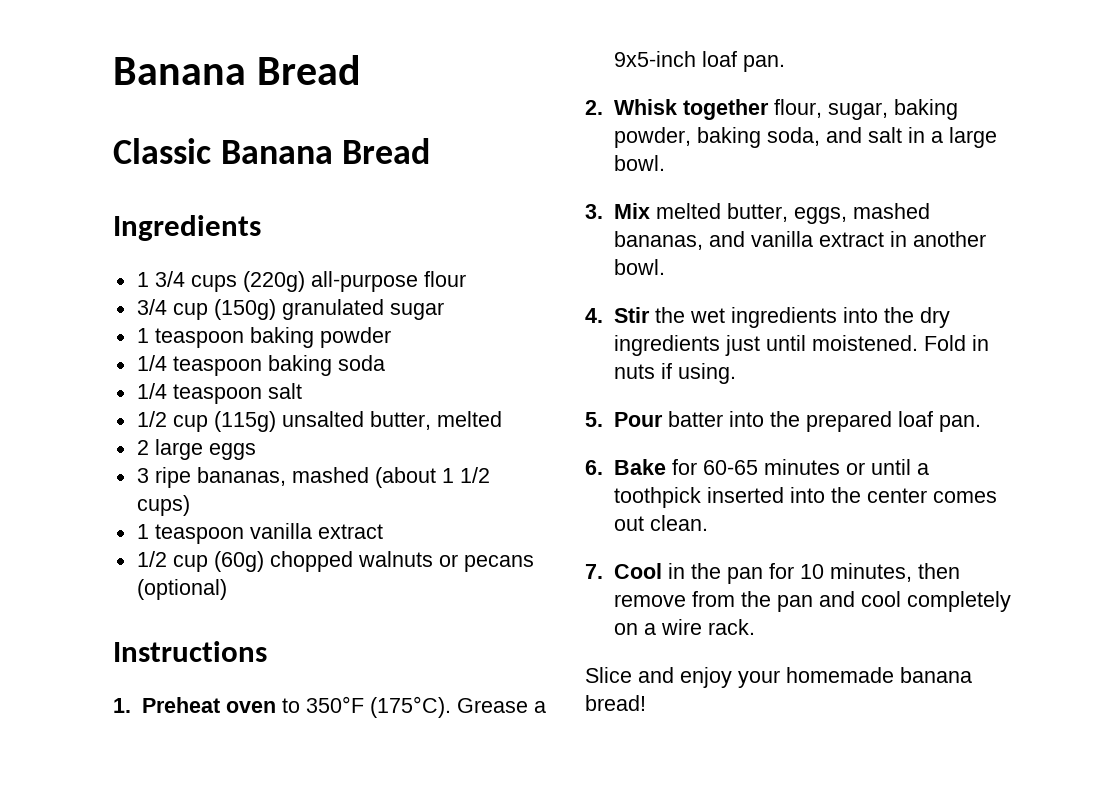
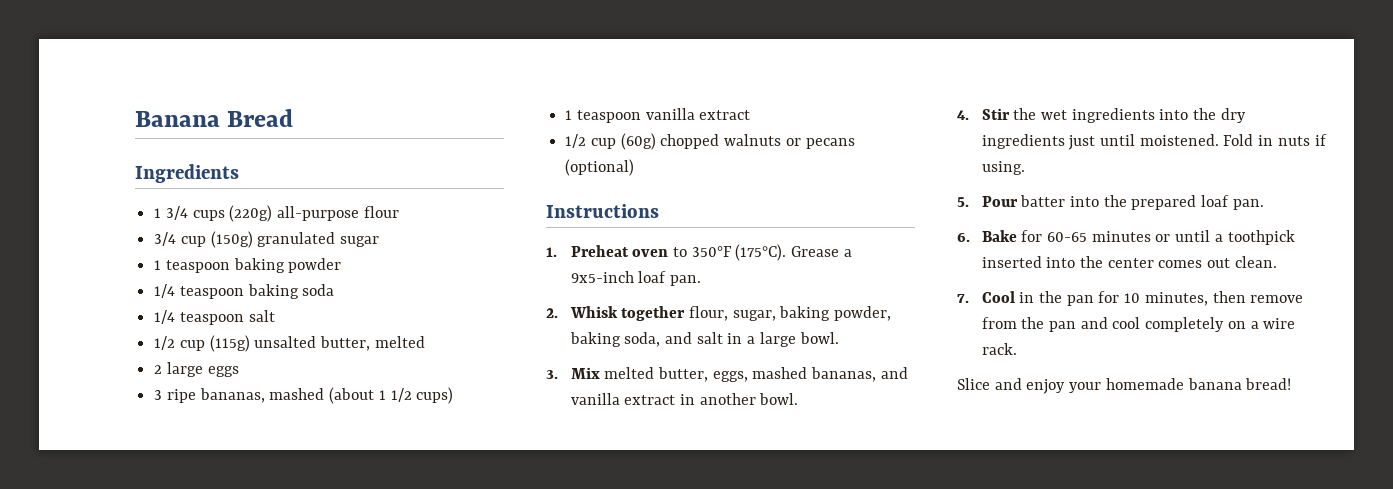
[113,55,362,85] [113,138,431,164] Banana Bread // Classic Banana Bread -> [135,109,294,127] Banana Bread

